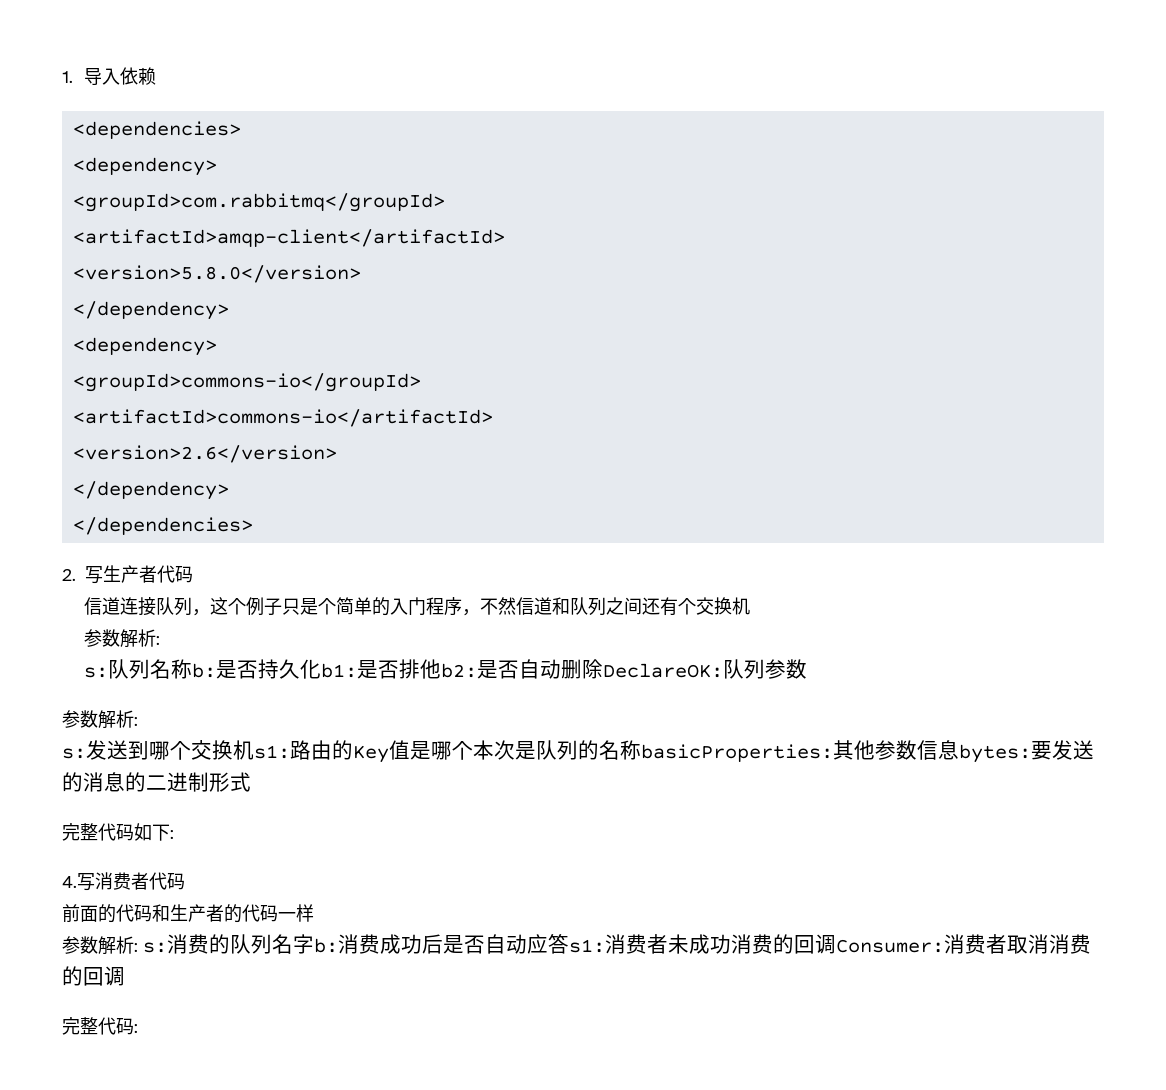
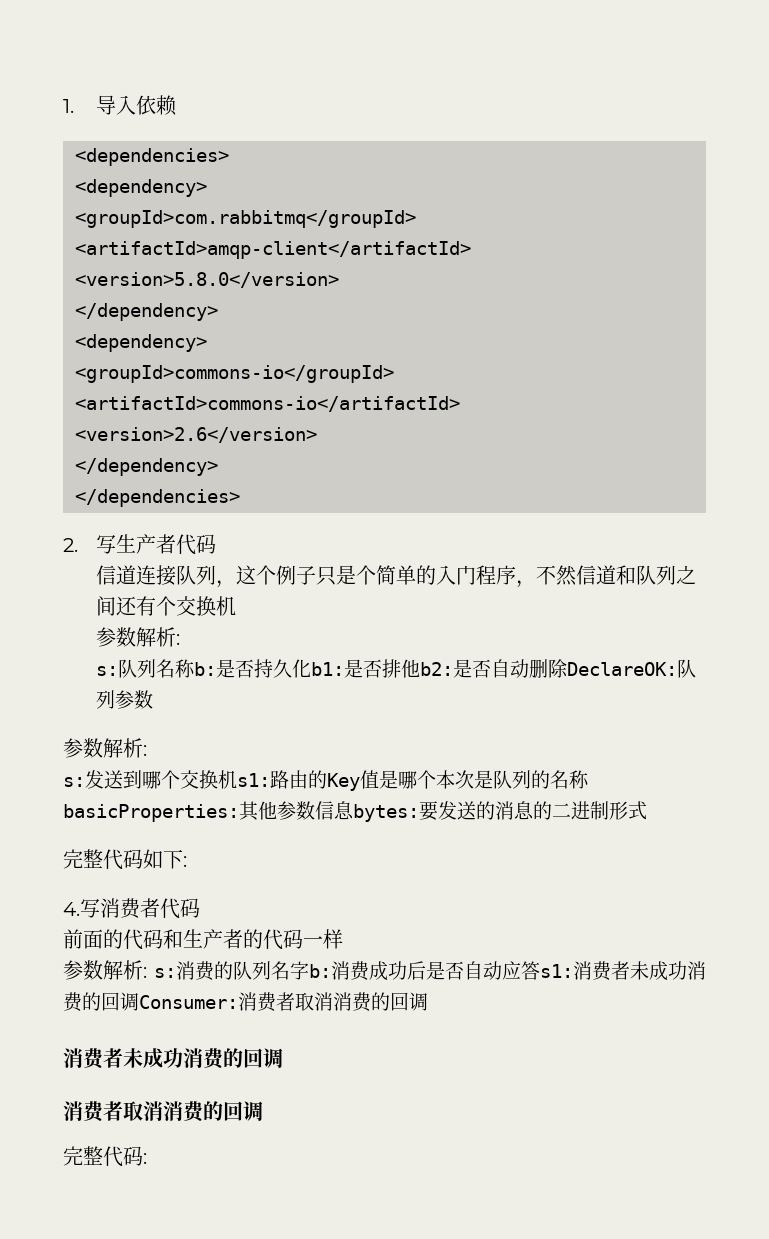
(125, 976) none -> [63,1048,283,1069] [63,1101,263,1122] // 消费者未成功消费的回调 // 消费者取消消费的回调

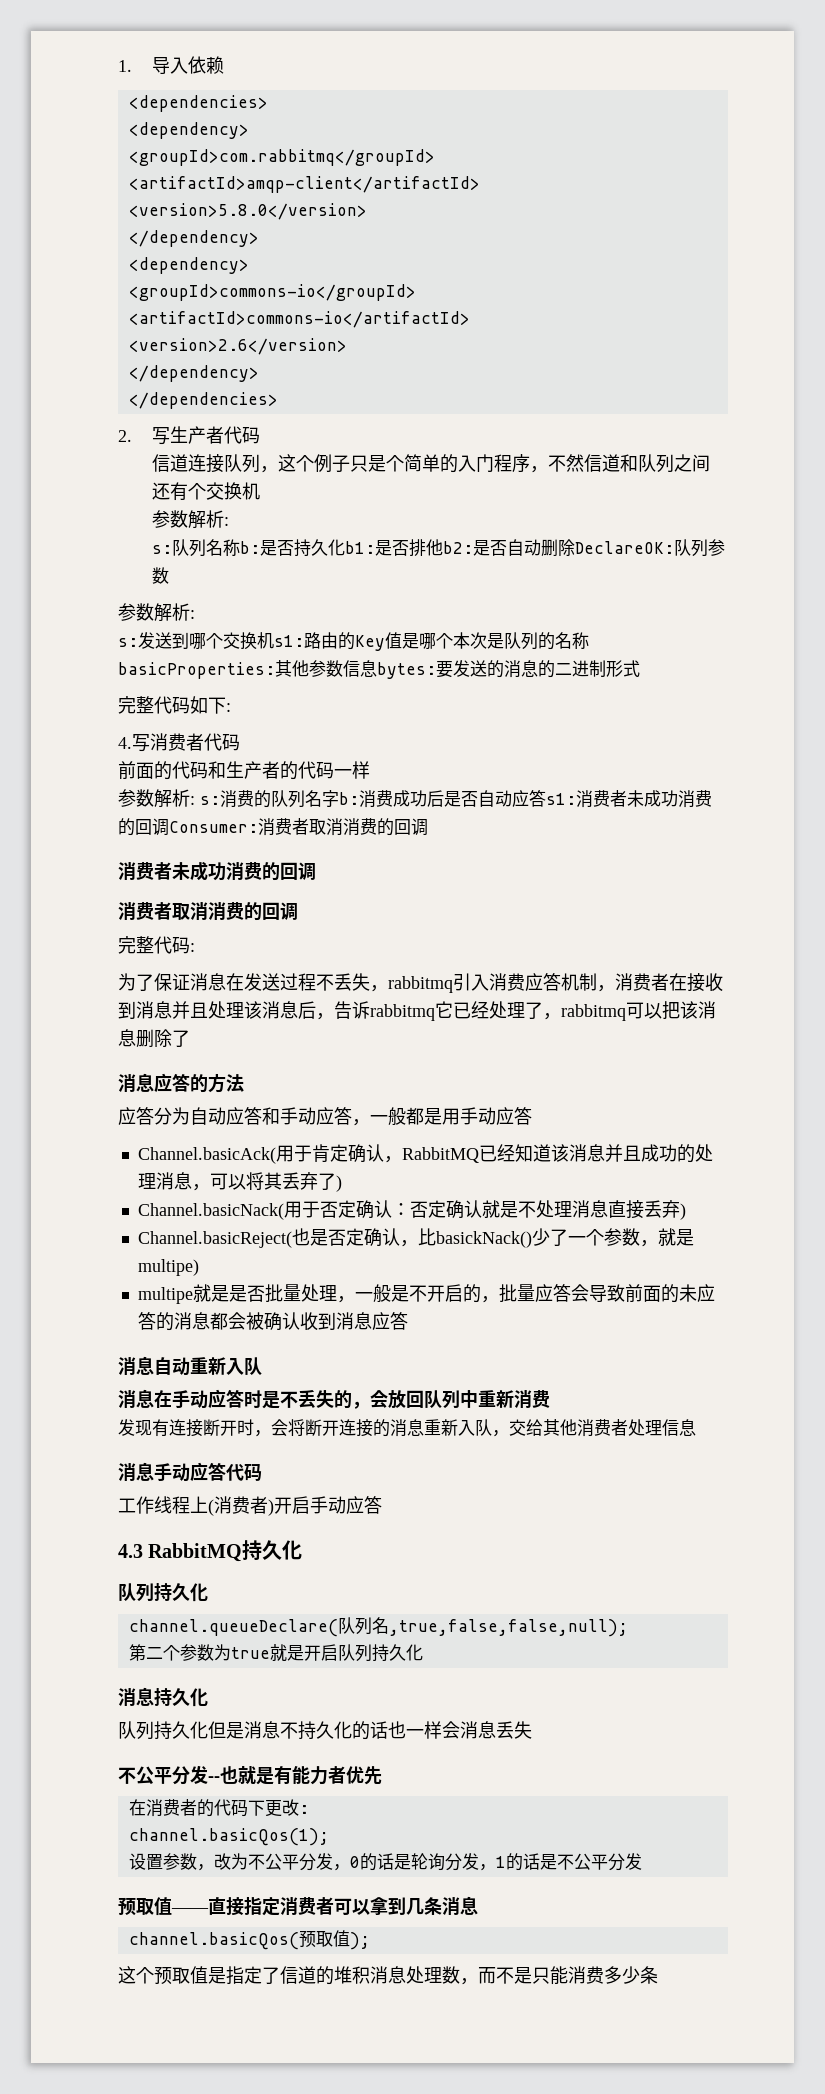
(147, 1158) none -> [118,973,723,993] [118,1001,716,1021] [118,1029,190,1048] [118,1073,244,1093] [118,1107,532,1126] [137,1144,713,1164] [137,1172,342,1192] [137,1200,686,1220] [137,1228,694,1248] [137,1259,199,1276] [137,1284,715,1304] [137,1312,408,1331] [118,1356,262,1376] [118,1389,550,1409] [118,1419,696,1437] [118,1462,262,1482] [118,1496,382,1516] [118,1540,303,1562] [118,1583,208,1602] [128,1617,628,1637] [128,1644,423,1662] [118,1687,208,1707] [118,1721,532,1740] [118,1765,382,1785] [128,1799,309,1817] [128,1828,329,1846] [128,1853,642,1871] [118,1896,478,1916] [128,1930,370,1950] [118,1966,658,1985] // 为了保证消息在发送过程不丢失，rabbitmq引入消费应答机制，消费者在接收到消息并且处理该消息后，告诉rabbitmq它已经处理了，rabbitmq可以把该消息删除了 // 消息应答的方法 // 应答分为自动应答和手动应答，一般都是用手动应答 // Channel.basicAck(用于肯定确认，RabbitMQ已经知道该消息并且成功的处理消息，可以将其丢弃了) // Channel.basicNack(用于否定确认：否定确认就是不处理消息直接丢弃) // Channel.basicReject(也是否定确认，比basickNack()少了一个参数，就是multipe) // multipe就是是否批量处理，一般是不开启的，批量应答会导致前面的未应答的消息都会被确认收到消息应答 // 消息自动重新入队 // 消息在手动应答时是不丢失的，会放回队列中重新消费 // 发现有连接断开时，会将断开连接的消息重新入队，交给其他消费者处理信息 // 消息手动应答代码 // 工作线程上(消费者)开启手动应答 // 4.3 RabbitMQ持久化 // 队列持久化 // channel.queueDeclare(队列名,true,false,false,null); // 第二个参数为true就是开启队列持久化 // 消息持久化 // 队列持久化但是消息不持久化的话也一样会消息丢失 // 不公平分发--也就是有能力者优先 // 在消费者的代码下更改: // channel.basicQos(1); // 设置参数，改为不公平分发，0的话是轮询分发，1的话是不公平分发 // 预取值——直接指定消费者可以拿到几条消息 // channel.basicQos(预取值); // 这个预取值是指定了信道的堆积消息处理数，而不是只能消费多少条

